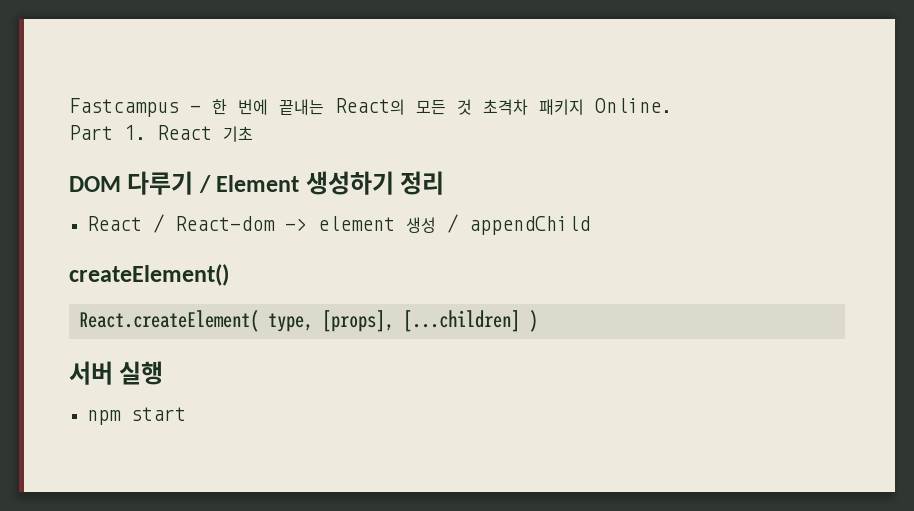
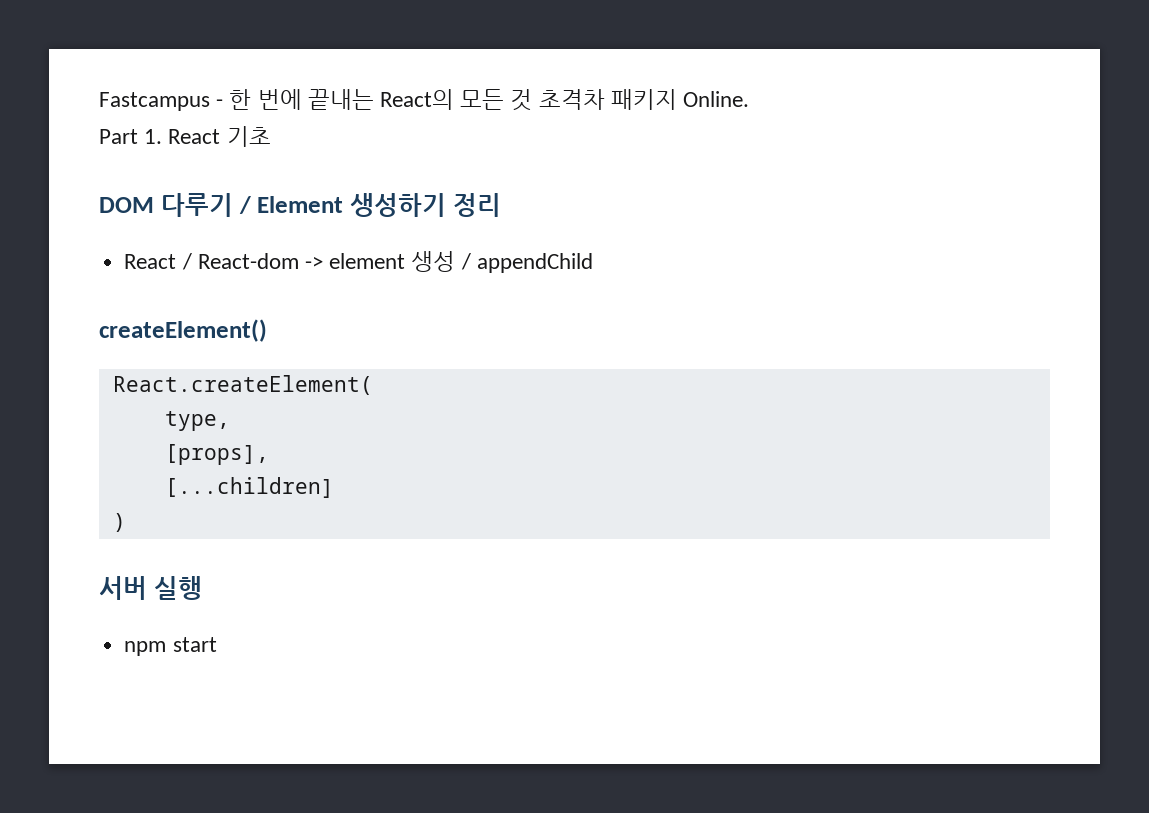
(259, 321) none -> (373, 385) //
(313, 322) none -> (230, 421) //
(394, 321) none -> (269, 454) //
(520, 321) none -> (334, 487) //

